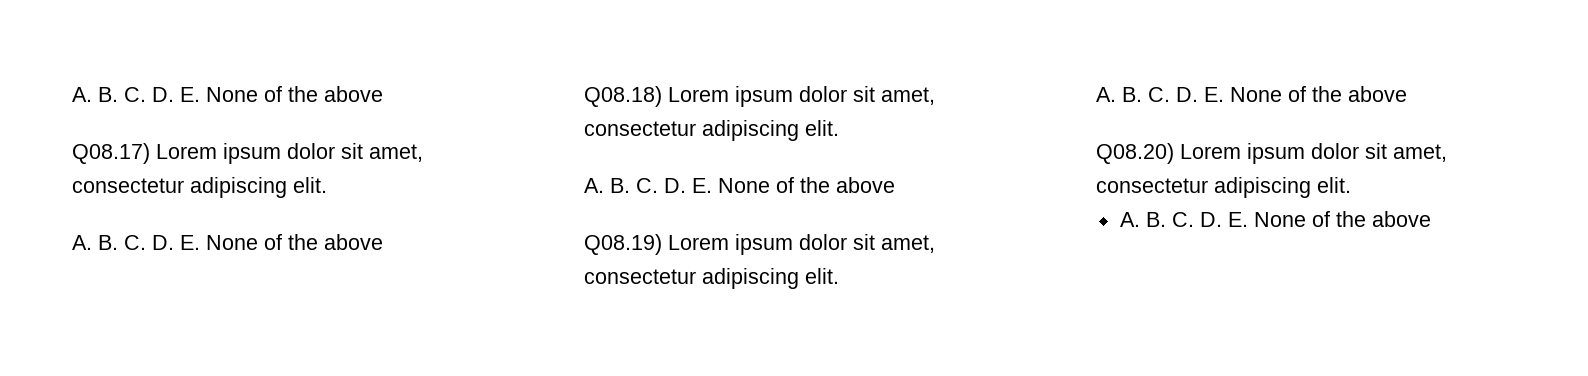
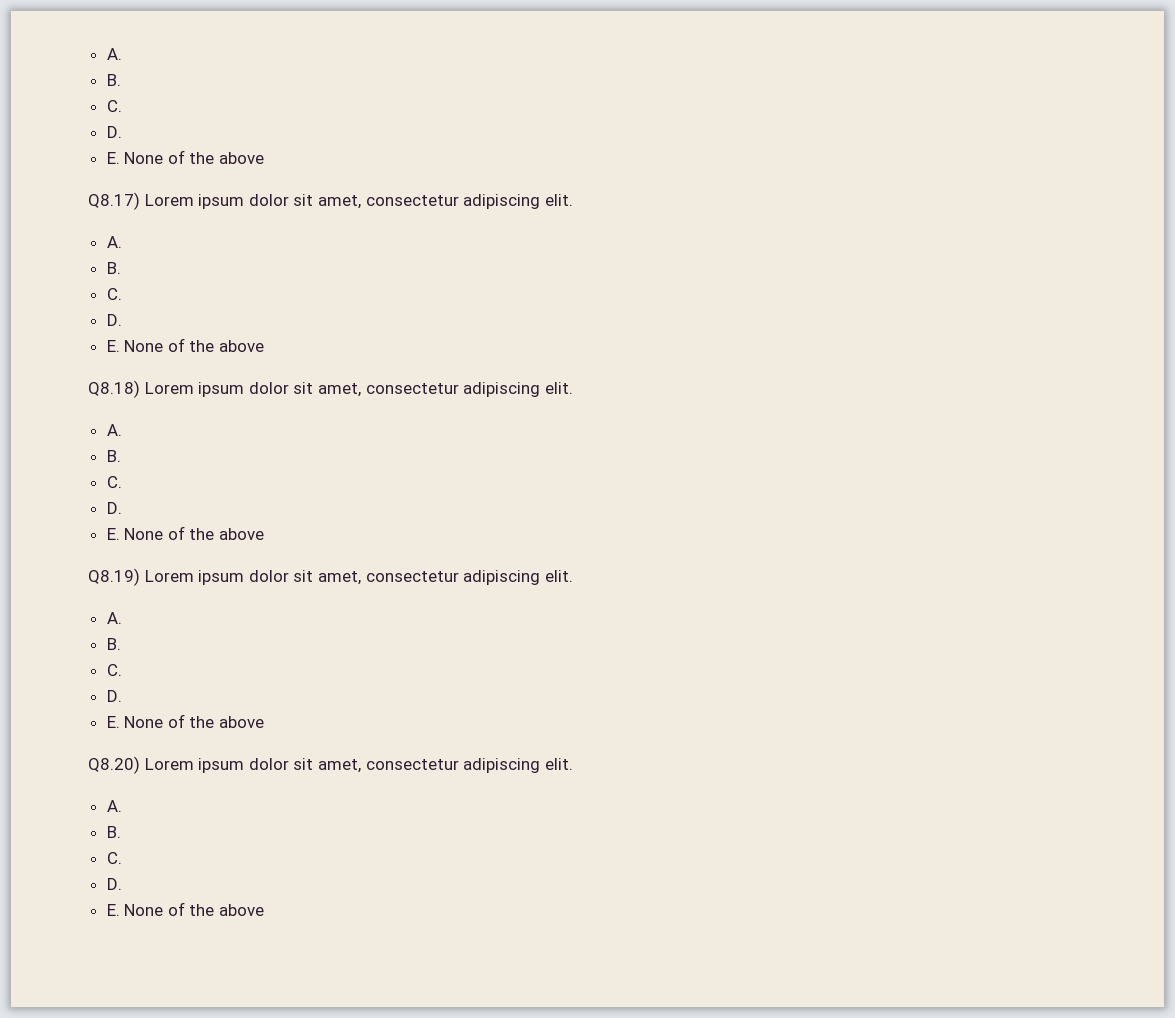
[72,86,383,102] [72,143,423,164] [72,177,327,198] [72,234,383,250] [584,86,935,107] [584,120,839,141] [584,177,895,193] [584,234,935,255] [584,268,839,289] [1096,86,1407,102] [1096,143,1447,164] [1096,177,1351,198] [1119,212,1222,227] A. B. C. D. E. None of the above // Q08.17) Lorem ipsum dolor sit amet, consectetur adipiscing elit. // A. B. C. D. E. None of the above // Q08.18) Lorem ipsum dolor sit amet, consectetur adipiscing elit. // A. B. C. D. E. None of the above // Q08.19) Lorem ipsum dolor sit amet, consectetur adipiscing elit. // A. B. C. D. E. None of the above // Q08.20) Lorem ipsum dolor sit amet, consectetur adipiscing elit. // A. B. C. D. -> [106,48,122,60] [106,74,121,86] [106,100,122,112] [106,126,122,138] [106,150,265,164] [88,192,573,210] [106,236,122,248] [106,262,121,274] [106,288,122,300] [106,314,122,326] [106,338,265,352] [88,380,573,398] [106,424,122,436] [106,450,121,462] [106,476,122,488] [106,502,122,514] [106,526,265,540] [88,568,573,586] [106,612,122,624] [106,638,121,650] [106,664,122,676] [106,690,122,702] [106,714,265,728] [88,756,573,774] [106,800,122,812] [106,826,121,838] [106,852,122,864] [106,878,122,890] A. // B. // C. // D. // E. None of the above // Q8.17) Lorem ipsum dolor sit amet, consectetur adipiscing elit. // A. // B. // C. // D. // E. None of the above // Q8.18) Lorem ipsum dolor sit amet, consectetur adipiscing elit. // A. // B. // C. // D. // E. None of the above // Q8.19) Lorem ipsum dolor sit amet, consectetur adipiscing elit. // A. // B. // C. // D. // E. None of the above // Q8.20) Lorem ipsum dolor sit amet, consectetur adipiscing elit. // A. // B. // C. // D. //

